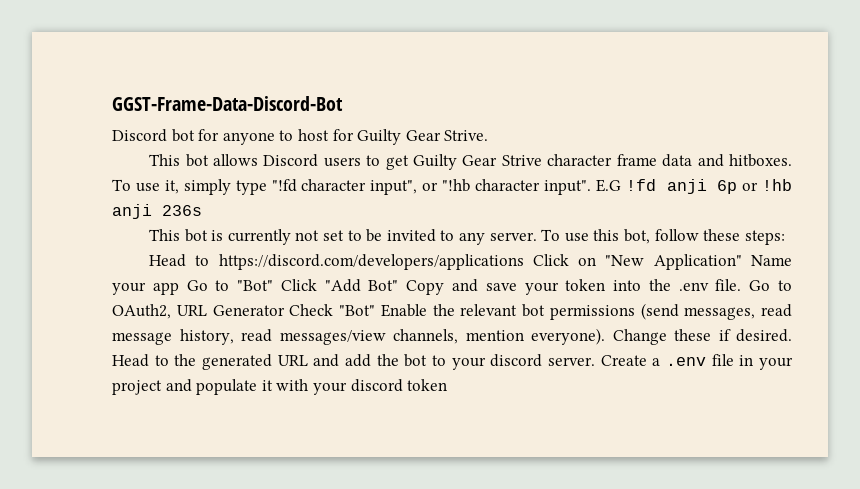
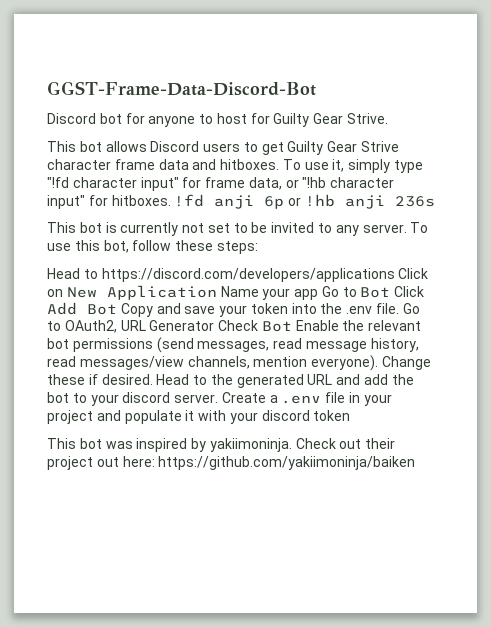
[370,179,621,195] input", or "!hb character input". E.G -> [140,177,395,191] [47,195,171,209] input" for frame data, or "!hb character input" for hitboxes.
[605,254,742,270] "New Application" -> [66,285,217,300] New Application
[237,279,399,292] "Bot" Click "Add Bot" -> [360,286,425,298] [47,302,117,315] Bot Click Add Bot
[339,305,375,316] "Bot" -> [261,321,292,332] Bot
(448, 385) none -> [47,438,396,452] [47,456,416,470] // This bot was inspired by yakiimoninja. Check out their project out here: https://github.com/yakiimoninja/baiken

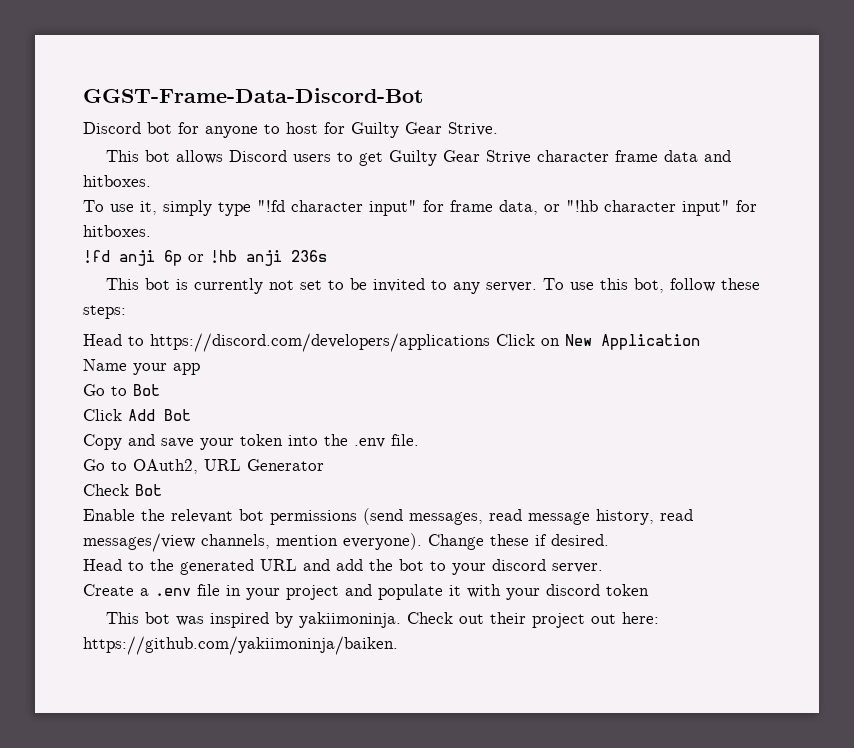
(280, 164) none -> (151, 181) //
(171, 200) none -> (151, 231) //
(217, 292) none -> (700, 342) //
(319, 294) none -> (200, 369) //
(391, 292) none -> (160, 390) //
(117, 309) none -> (191, 415) //
(400, 308) none -> (419, 440) //
(215, 325) none -> (324, 465) //
(292, 326) none -> (162, 490) //
(153, 379) none -> (609, 540) //
(219, 398) none -> (603, 568) //
[158,456,416,470] https://github.com/yakiimoninja/baiken -> [83,636,398,655] https://github.com/yakiimoninja/baiken.

